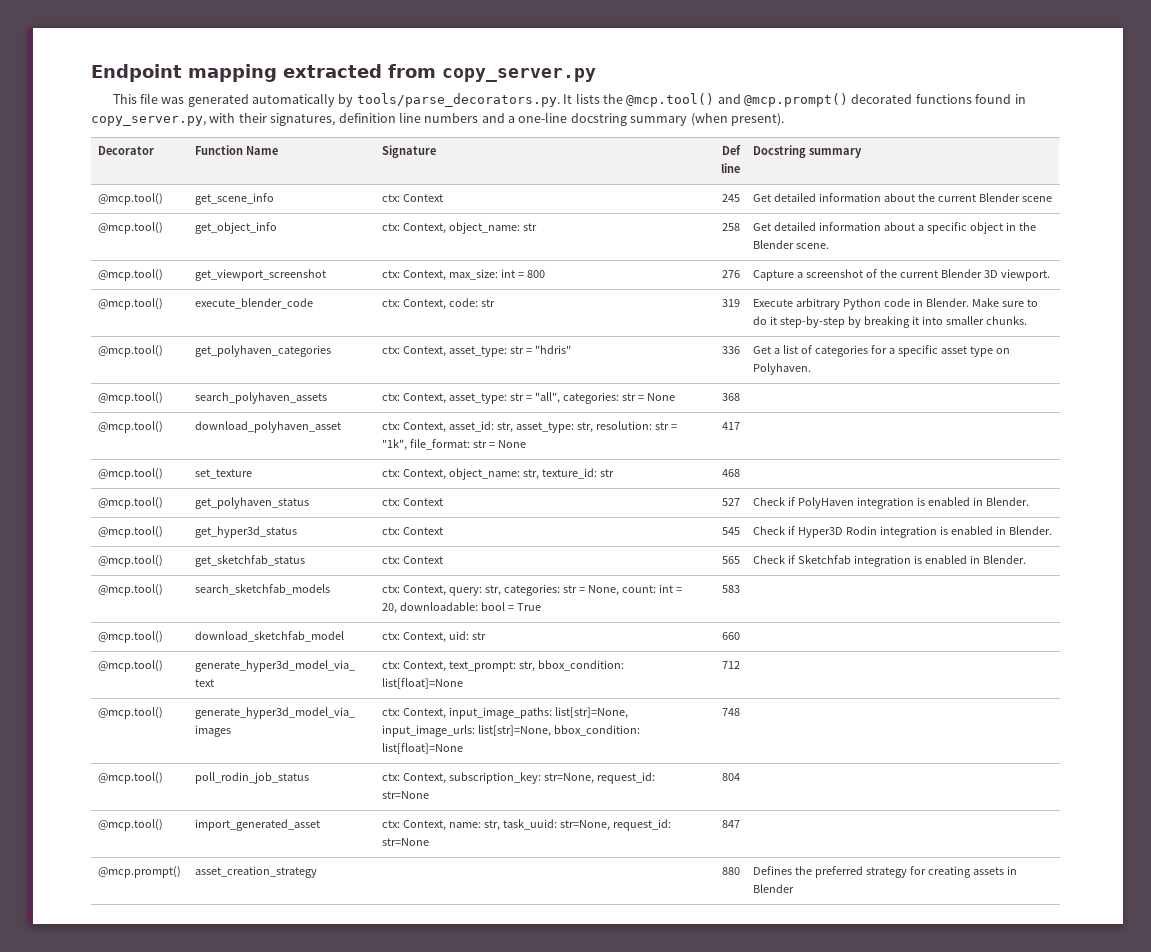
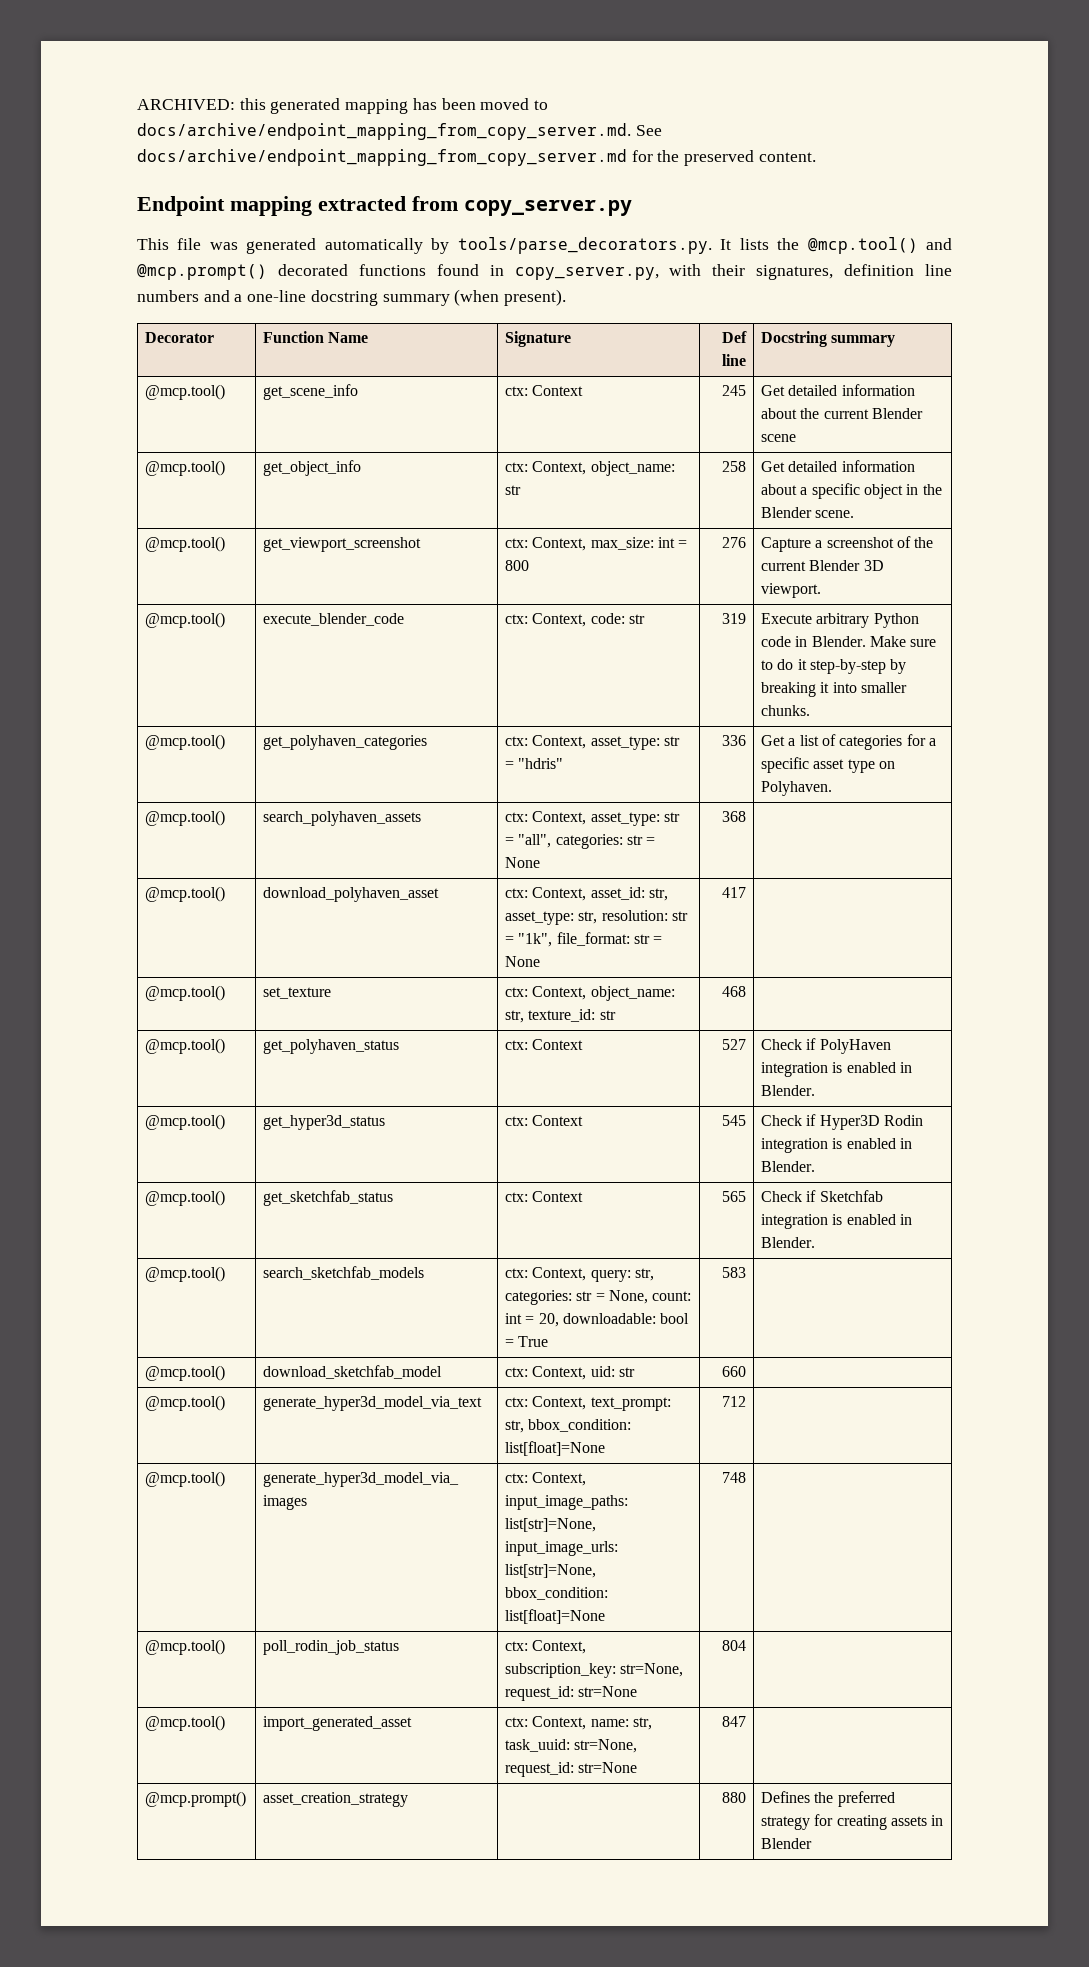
(91, 73) none -> [137,98,549,114] [137,123,662,140] [137,149,816,166] ARCHIVED: this generated mapping has been moved to docs/archive/endpoint_mapping_from_copy_server.md. See docs/archive/endpoint_mapping_from_copy_server.md for the preserved content. //

